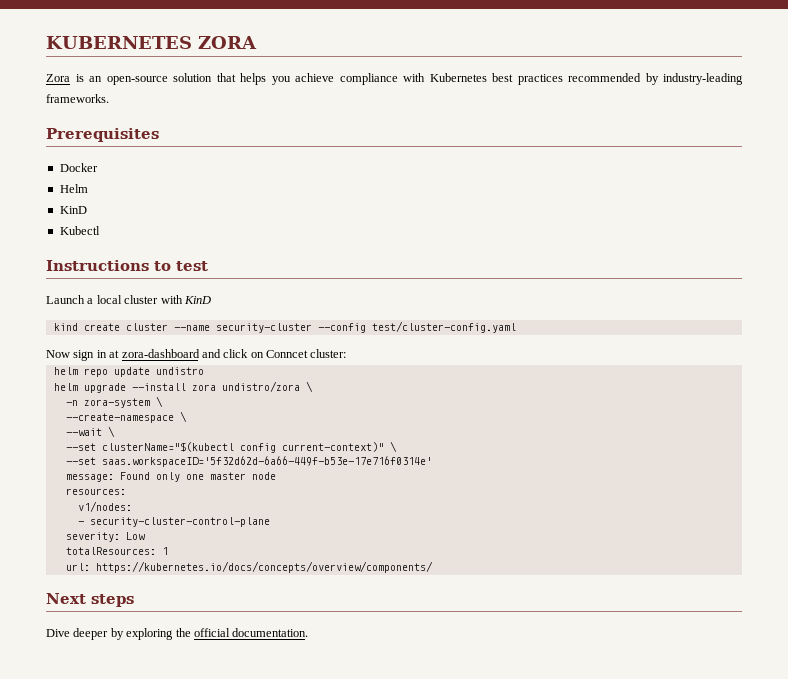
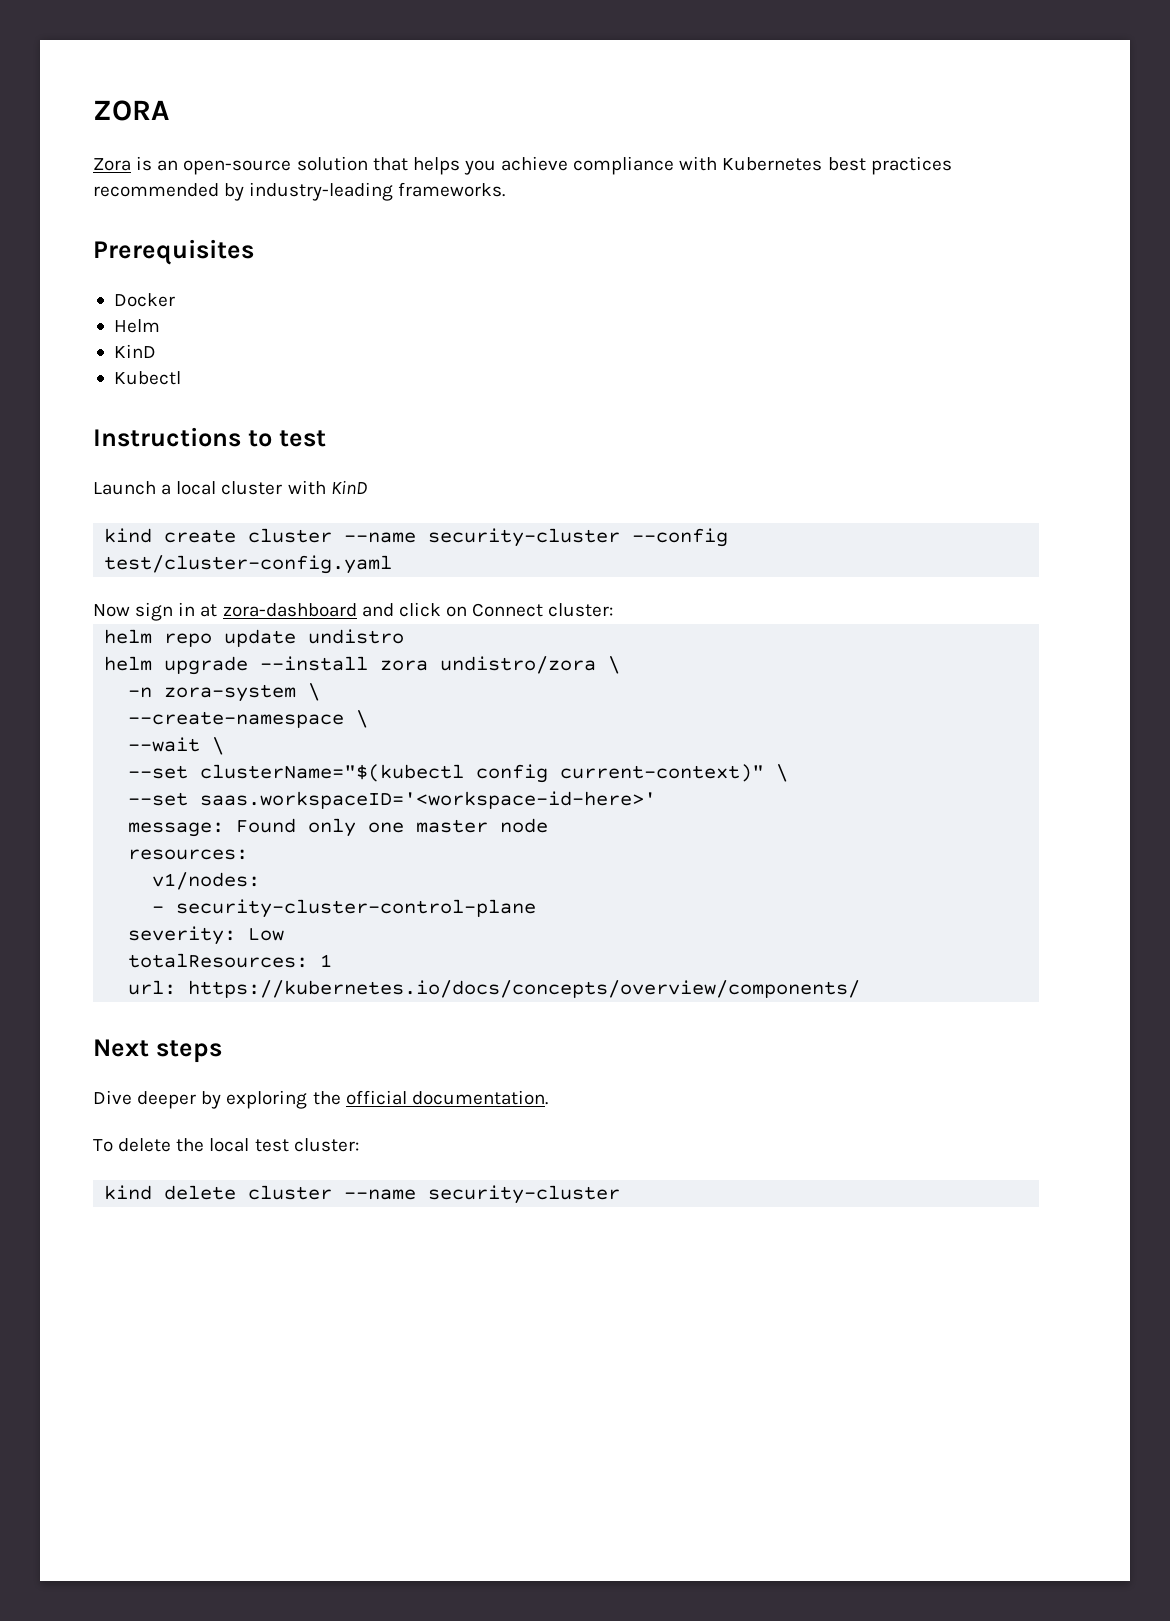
[46,36,192,49] KUBERNETES -> (93, 110) none
[266,350,308,358] Conncet -> [472,603,544,617] Connect
[101,456,432,467] saas.workspaceID='5f32d62d-6a66-449f-b53e-17e716f0314e' -> [200,791,657,809] saas.workspaceID='<workspace-id-here>'
(309, 632) none -> [93,1138,359,1152] [104,1185,621,1204] // To delete the local test cluster: // kind delete cluster --name security-cluster

